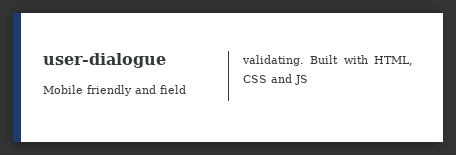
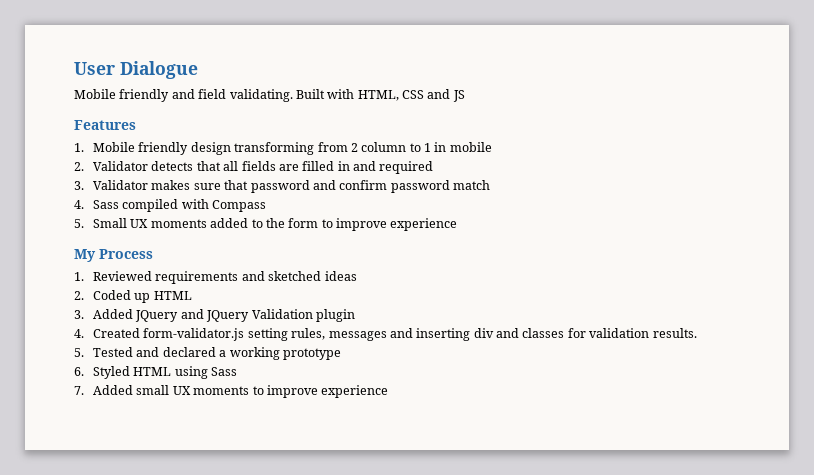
[43,53,166,68] user-dialogue -> [74,61,198,79] User Dialogue
(308, 80) none -> [74,120,136,130] [74,142,492,155] [74,161,434,174] [74,180,491,193] [74,199,267,212] [74,218,458,231] [74,249,153,262] [74,271,357,284] [74,290,192,303] [74,309,355,322] [74,328,697,341] [74,347,341,360] [74,366,238,379] [74,385,389,398] // Features // 1. Mobile friendly design transforming from 2 column to 1 in mobile // 2. Validator detects that all fields are filled in and required // 3. Validator makes sure that password and confirm password match // 4. Sass compiled with Compass // 5. Small UX moments added to the form to improve experience // My Process // 1. Reviewed requirements and sketched ideas // 2. Coded up HTML // 3. Added JQuery and JQuery Validation plugin // 4. Created form-validator.js setting rules, messages and inserting div and classes for validation results. // 5. Tested and declared a working prototype // 6. Styled HTML using Sass // 7. Added small UX moments to improve experience

